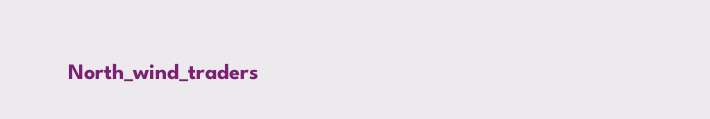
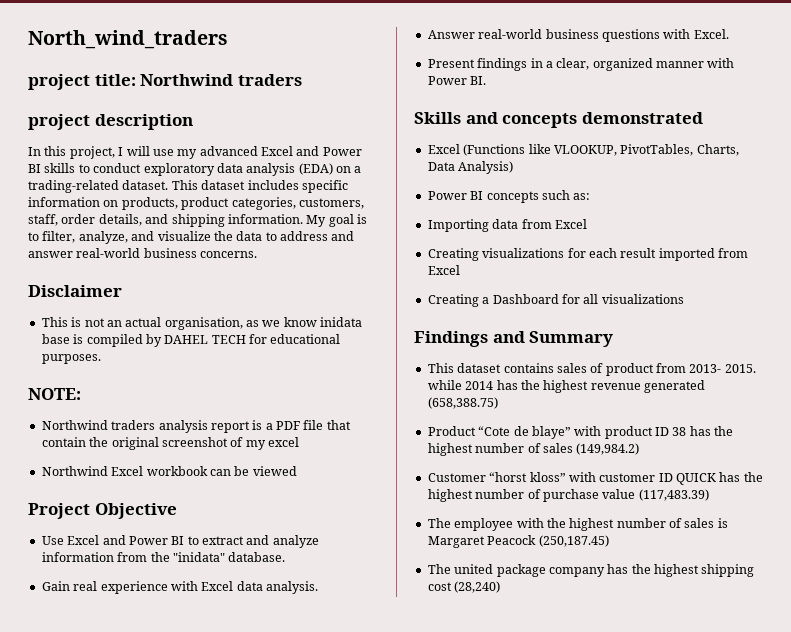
(258, 72) none -> [28,74,302,90] [28,114,193,130] [28,146,362,159] [28,163,362,176] [28,180,348,193] [28,197,364,210] [28,214,367,227] [28,231,355,244] [28,248,258,258] [28,285,122,297] [41,317,363,330] [41,334,341,347] [41,354,101,364] [28,388,81,400] [41,420,351,433] [41,437,299,450] [41,466,297,476] [28,503,177,519] [41,535,319,548] [41,552,286,562] [41,581,318,594] [427,29,729,42] [427,58,735,71] [427,76,487,85] [414,112,703,128] [427,144,739,156] [427,161,514,174] [427,190,591,203] [427,219,587,232] [427,248,748,261] [427,265,460,275] [427,294,684,307] [414,331,614,347] [427,363,756,376] [427,380,705,393] [427,397,498,409] [427,426,734,439] [427,443,640,456] [427,472,763,485] [427,489,709,502] [427,518,728,531] [427,535,609,548] [427,564,755,577] [427,581,501,593] // project title: Northwind traders // project description // In this project, I will use my advanced Excel and Power BI skills to conduct exploratory data analysis (EDA) on a trading-related dataset. This dataset includes specific information on products, product categories, customers, staff, order details, and shipping information. My goal is to filter, analyze, and visualize the data to address and answer real-world business concerns. // Disclaimer // This is not an actual organisation, as we know inidata base is compiled by DAHEL TECH for educational purposes. // NOTE: // Northwind traders analysis report is a PDF file that contain the original screenshot of my excel // Northwind Excel workbook can be viewed // Project Objective // Use Excel and Power BI to extract and analyze information from the "inidata" database. // Gain real experience with Excel data analysis. // Answer real-world business questions with Excel. // Present findings in a clear, organized manner with Power BI. // Skills and concepts demonstrated // Excel (Functions like VLOOKUP, PivotTables, Charts, Data Analysis) // Power BI concepts such as: // Importing data from Excel // Creating visualizations for each result imported from Excel // Creating a Dashboard for all visualizations // Findings and Summary // This dataset contains sales of product from 2013- 2015. while 2014 has the highest revenue generated (658,388.75) // Product “Cote de blaye” with product ID 38 has the highest number of sales (149,984.2) // Customer “horst kloss” with customer ID QUICK has the highest number of purchase value (117,483.39) // The employee with the highest number of sales is Margaret Peacock (250,187.45) // The united package company has the highest shipping cost (28,240)

